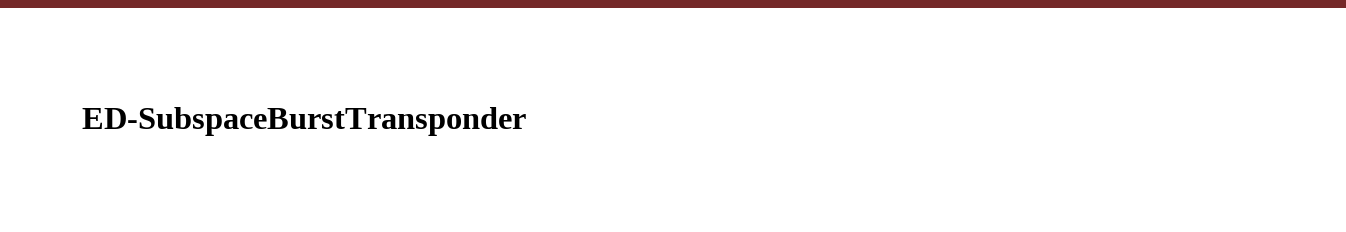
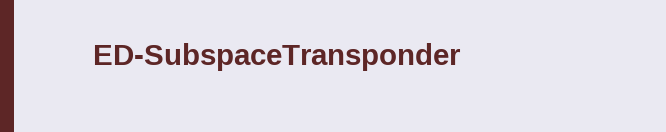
[82,107,526,136] ED-SubspaceBurstTransponder -> [93,43,461,71] ED-SubspaceTransponder

